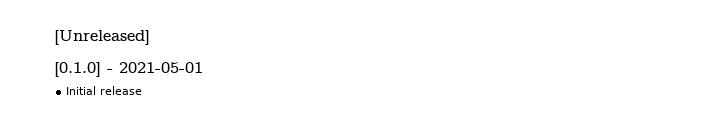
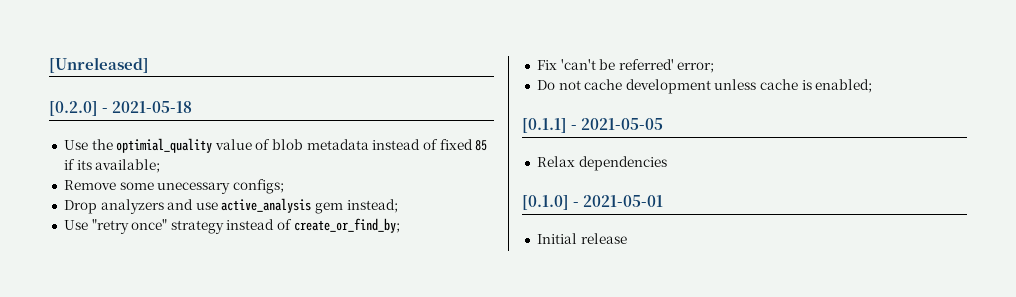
(150, 37) none -> [49,101,193,116] [63,138,488,153] [63,159,161,173] [63,179,284,194] [63,198,398,214] [63,218,400,234] [536,59,715,73] [536,79,873,94] [522,118,664,133] [536,156,667,171] // [0.2.0] - 2021-05-18 // Use the optimial_quality value of blob metadata instead of fixed 85 if its available; // Remove some unecessary configs; // Drop analyzers and use active_analysis gem instead; // Use "retry once" strategy instead of create_or_find_by; // Fix 'can't be referred' error; // Do not cache development unless cache is enabled; // [0.1.1] - 2021-05-05 // Relax dependencies

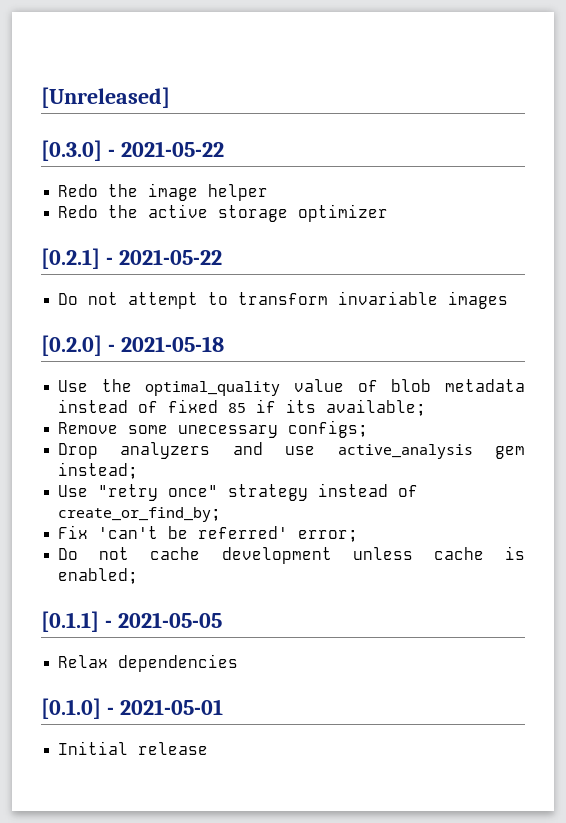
(149, 65) none -> [41,140,224,161] [58,183,269,201] [58,204,389,222] [41,248,222,269] [58,291,509,309] // [0.3.0] - 2021-05-22 // Redo the image helper // Redo the active storage optimizer // [0.2.1] - 2021-05-22 // Do not attempt to transform invariable images
[116,138,213,153] optimial_quality -> [145,381,281,396] optimal_quality

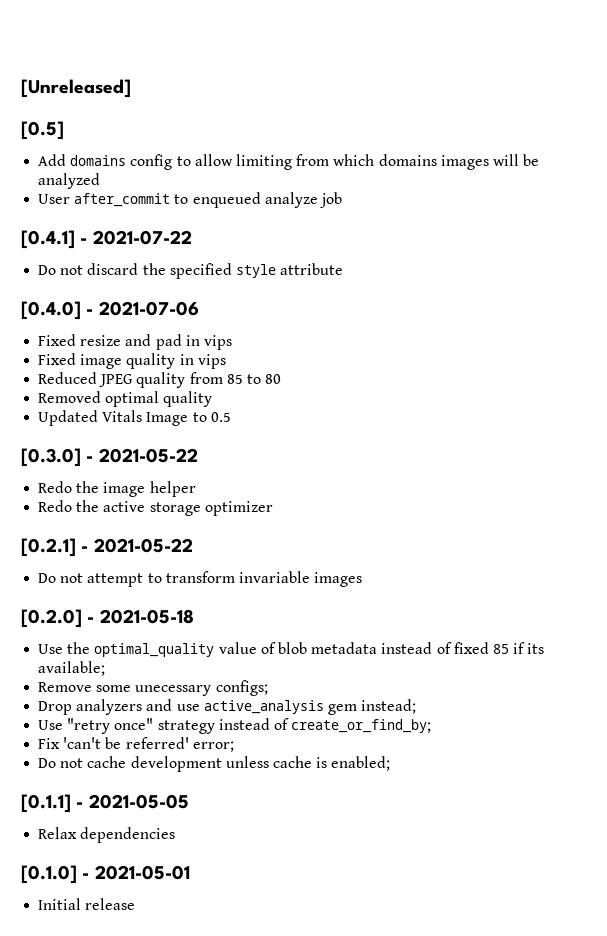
(170, 97) none -> [21,121,64,140] [38,154,540,170] [38,173,101,189] [38,192,342,208] [21,230,192,249] [38,263,344,279] [21,301,199,320] [38,334,232,350] [38,353,226,369] [38,372,282,388] [38,391,213,407] [38,410,231,426] // [0.5] // Add domains config to allow limiting from which domains images will be analyzed // User after_commit to enqueued analyze job // [0.4.1] - 2021-07-22 // Do not discard the specified style attribute // [0.4.0] - 2021-07-06 // Fixed resize and pad in vips // Fixed image quality in vips // Reduced JPEG quality from 85 to 80 // Removed optimal quality // Updated Vitals Image to 0.5

